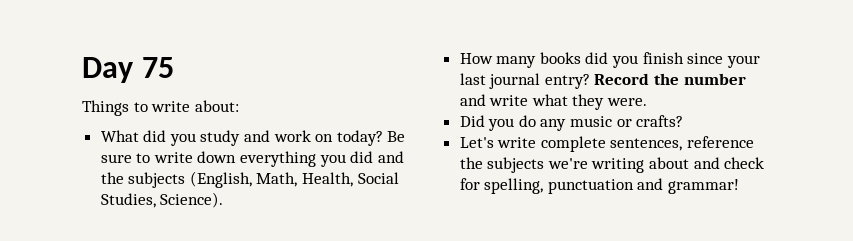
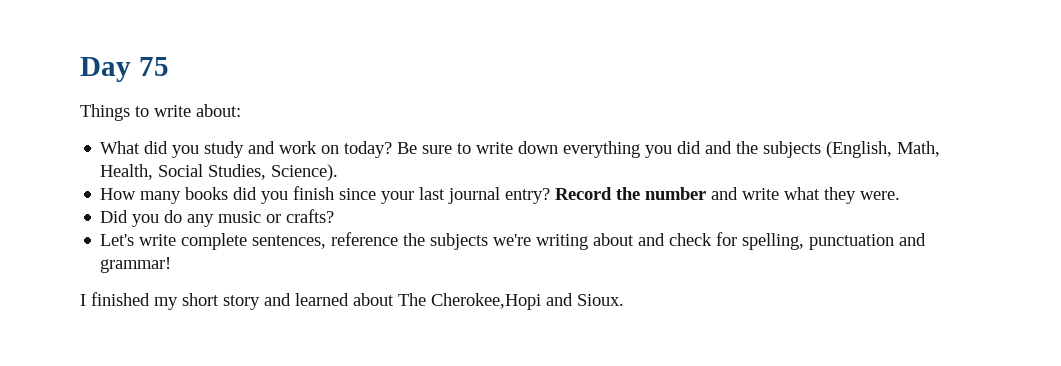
(740, 186) none -> [80,292,624,310] // I finished my short story and learned about The Cherokee,Hopi and Sioux.

